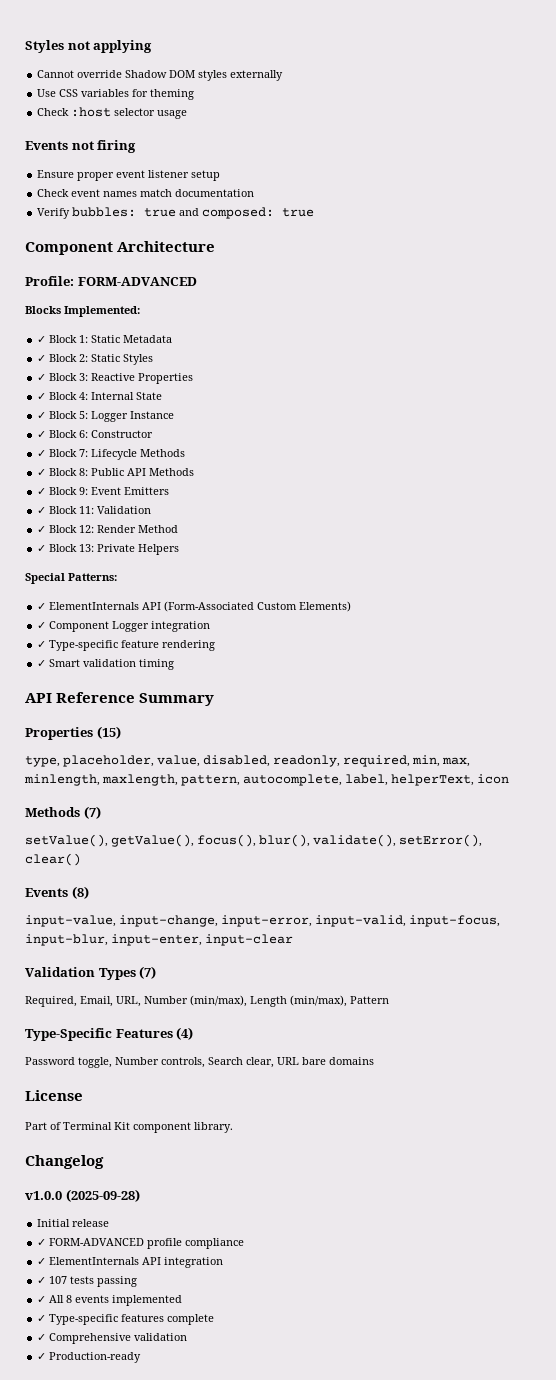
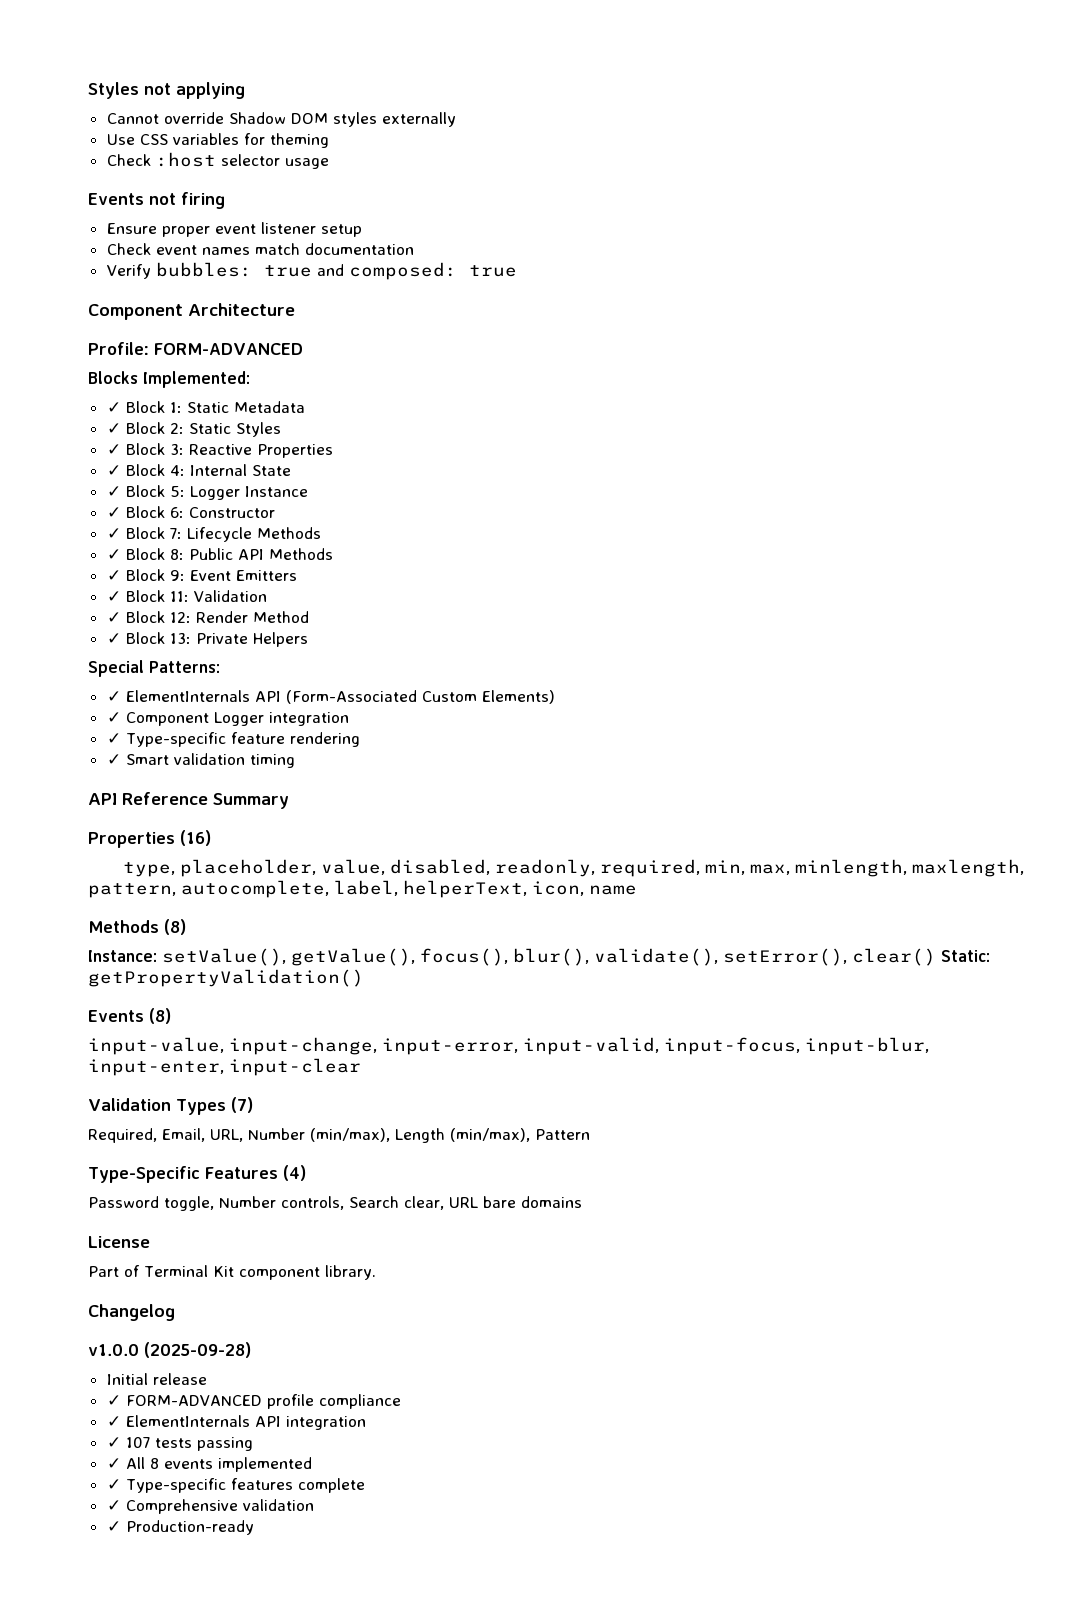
[96,726,121,739] (15) -> [180,830,211,846] (16)
[477,774,509,784] [25,806,101,819] icon // Methods (7) // -> [532,881,637,896] [88,919,186,935] [88,950,157,962] icon, name // Methods (8) // Instance:
(81, 859) none -> [941,950,990,962] [88,969,364,987] Static: getPropertyValidation()

